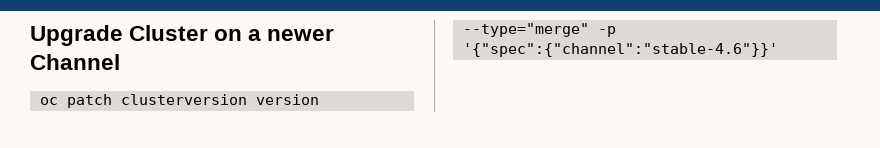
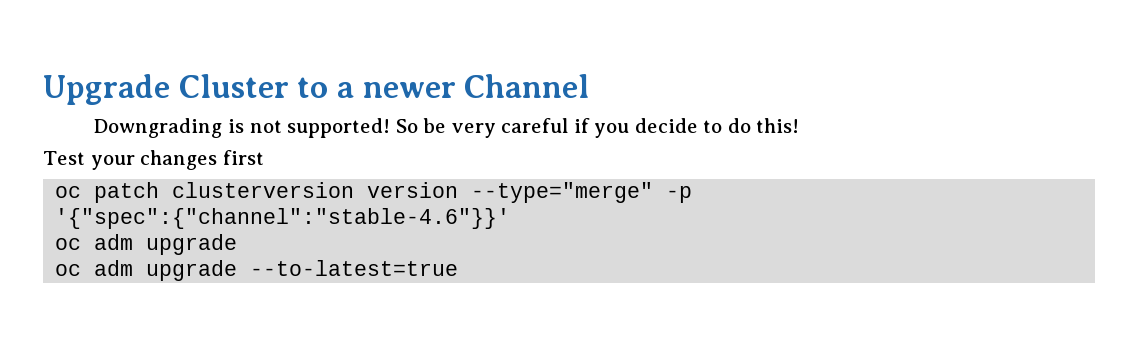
[214,29,243,41] on -> [297,77,329,98] to
(120, 62) none -> [93,118,800,138] [43,150,264,170] // Downgrading is not supported! So be very careful if you decide to do this! // Test your changes first
(778, 50) none -> [55,234,238,255] [55,260,459,281] // oc adm upgrade // oc adm upgrade --to-latest=true

